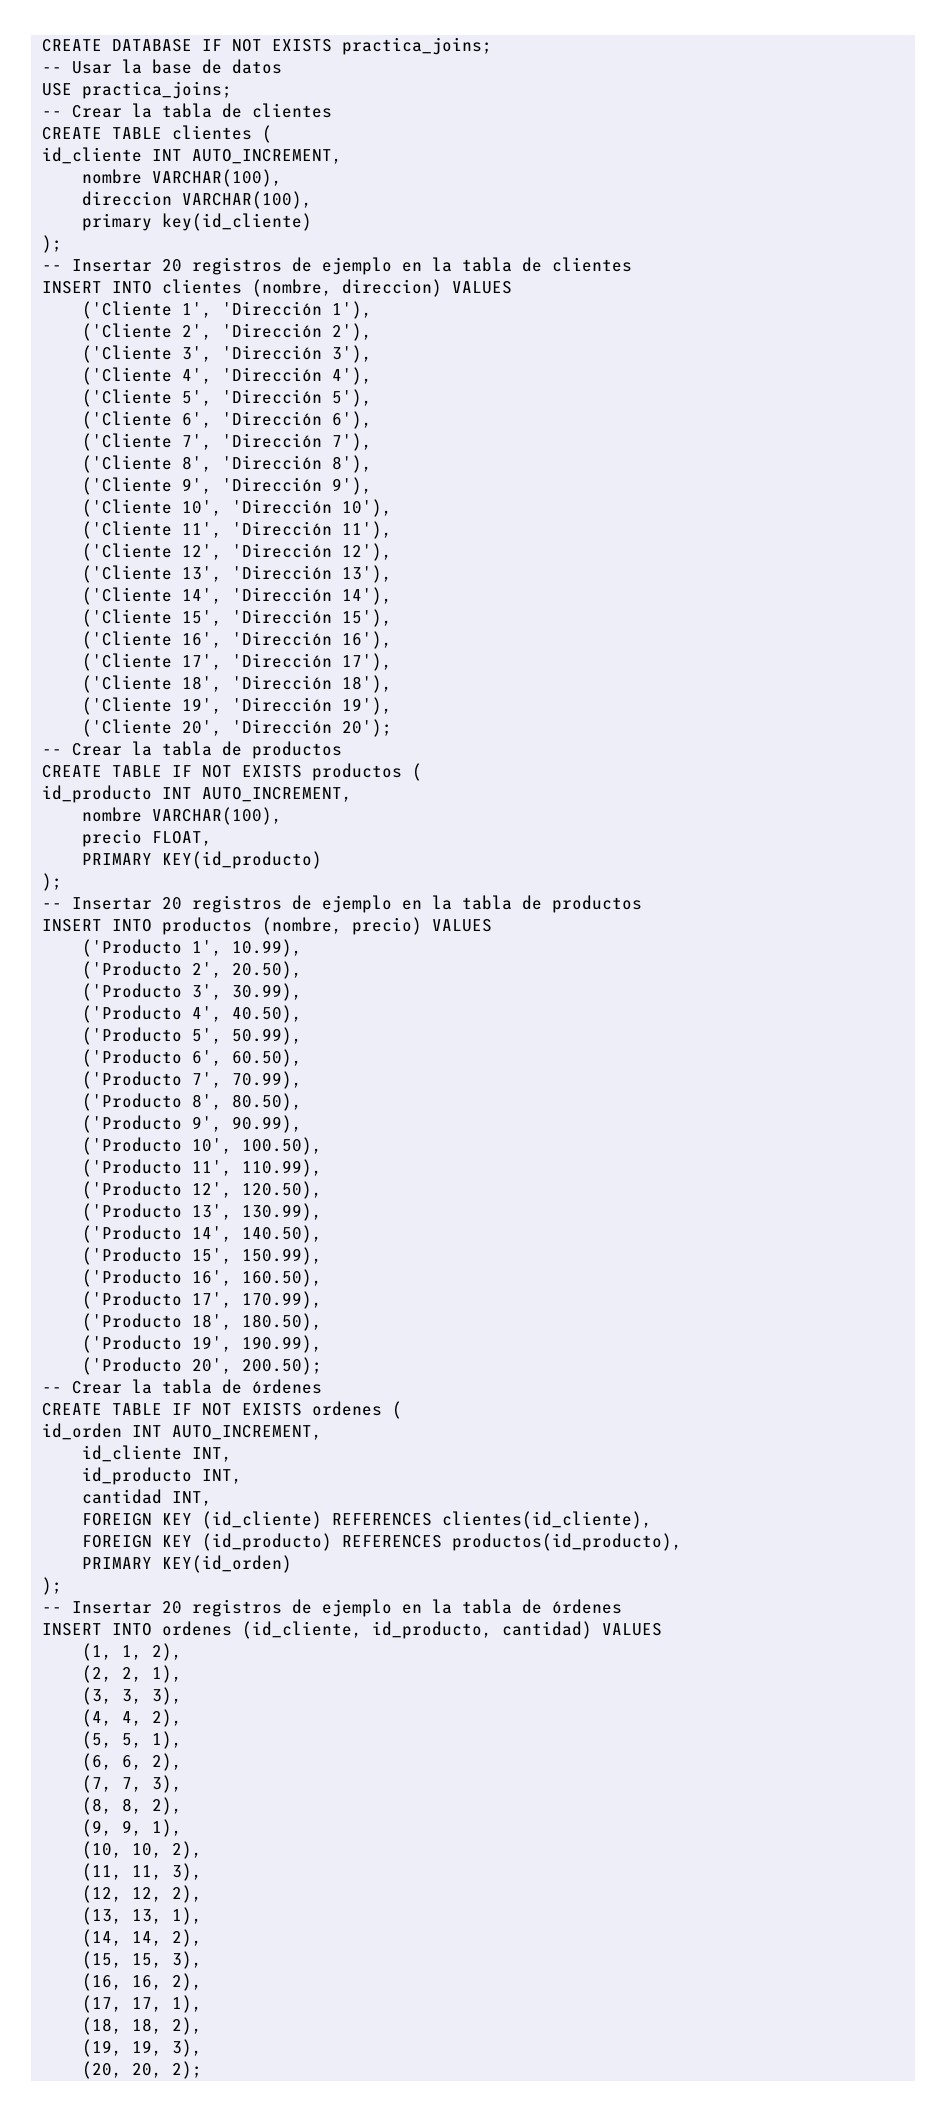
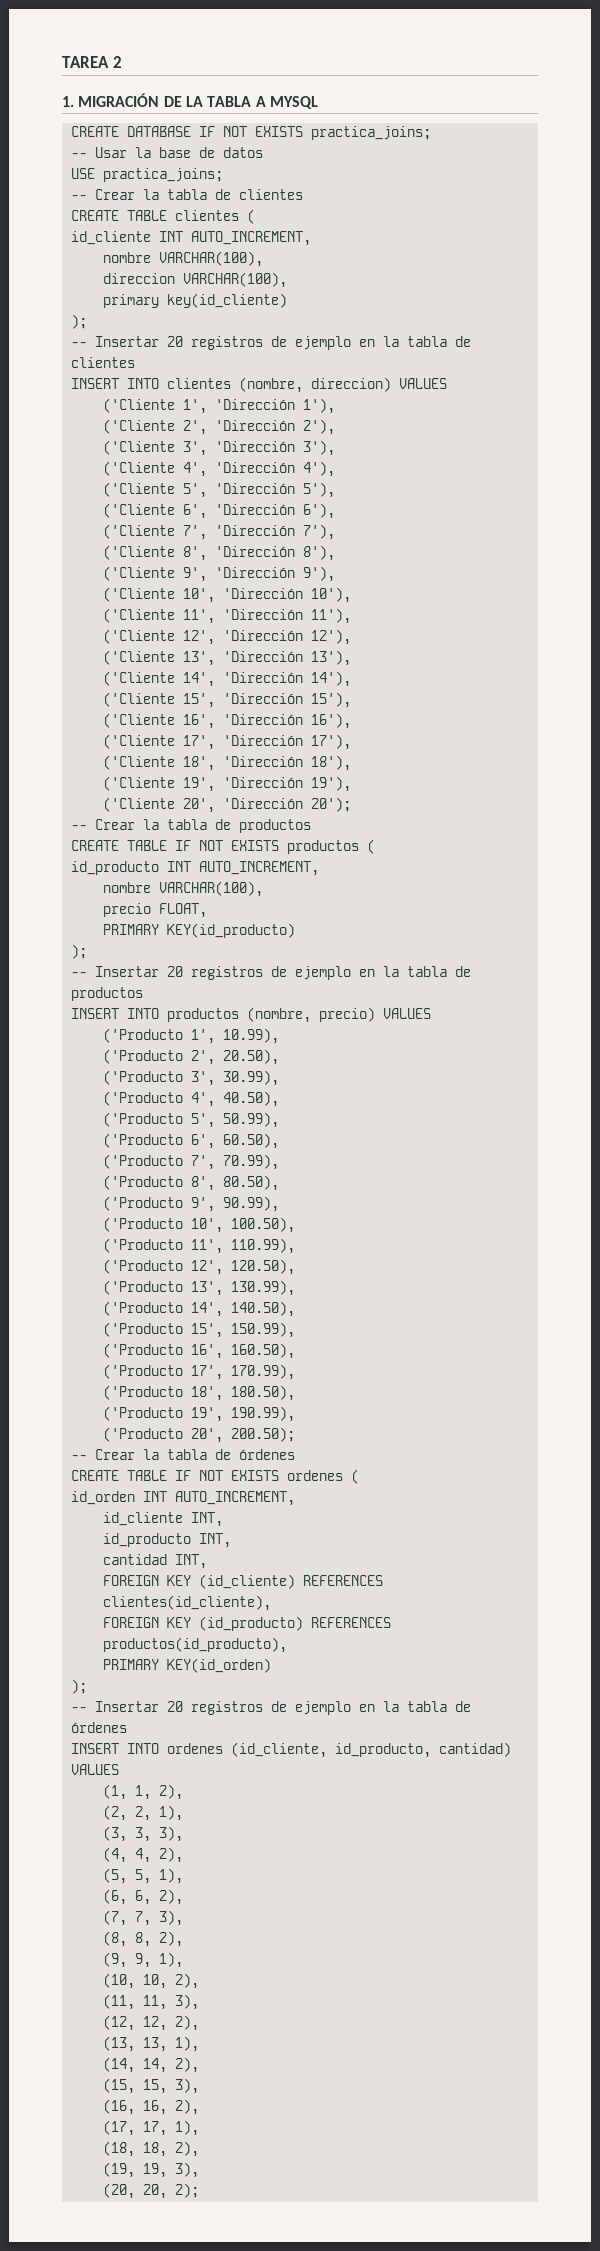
(41, 45) none -> [62,56,122,68] [62,93,318,109] TAREA 2 // 1. MIGRACIÓN DE LA TABLA A MYSQL //

